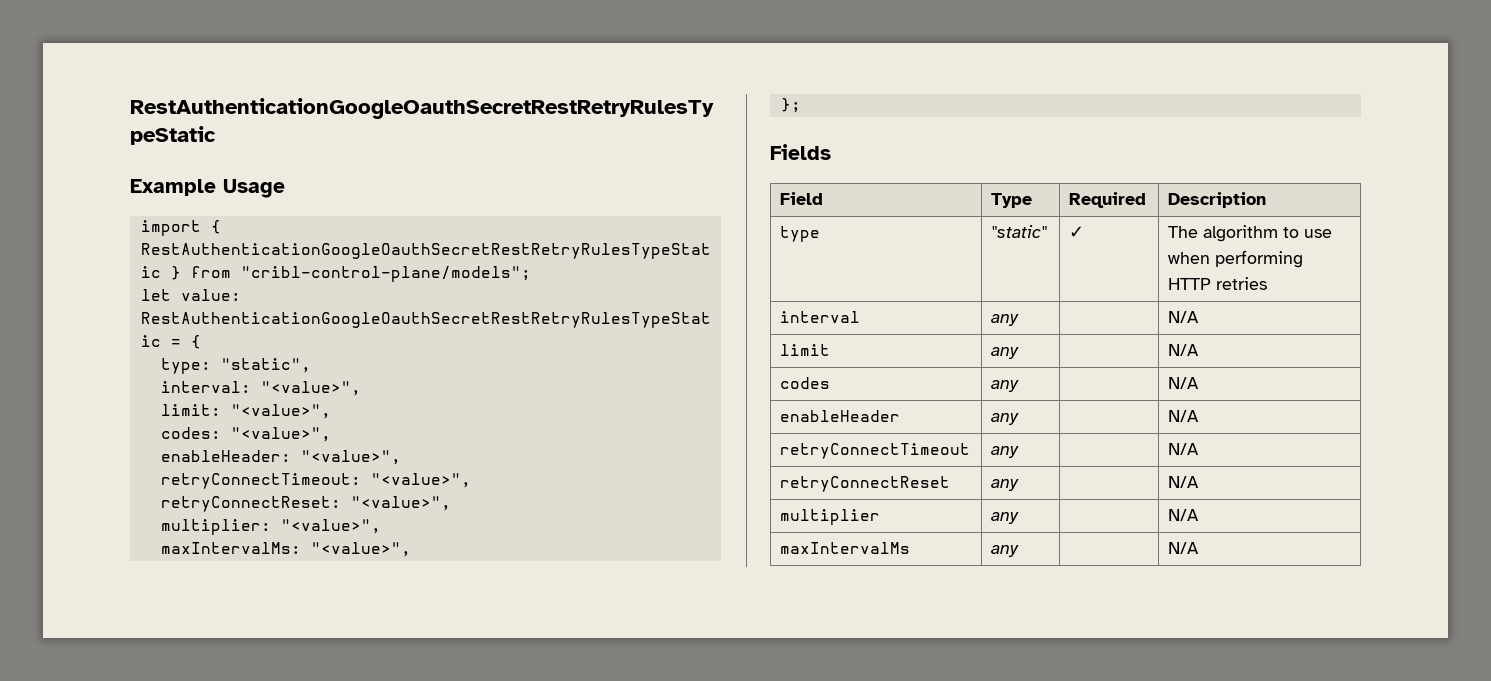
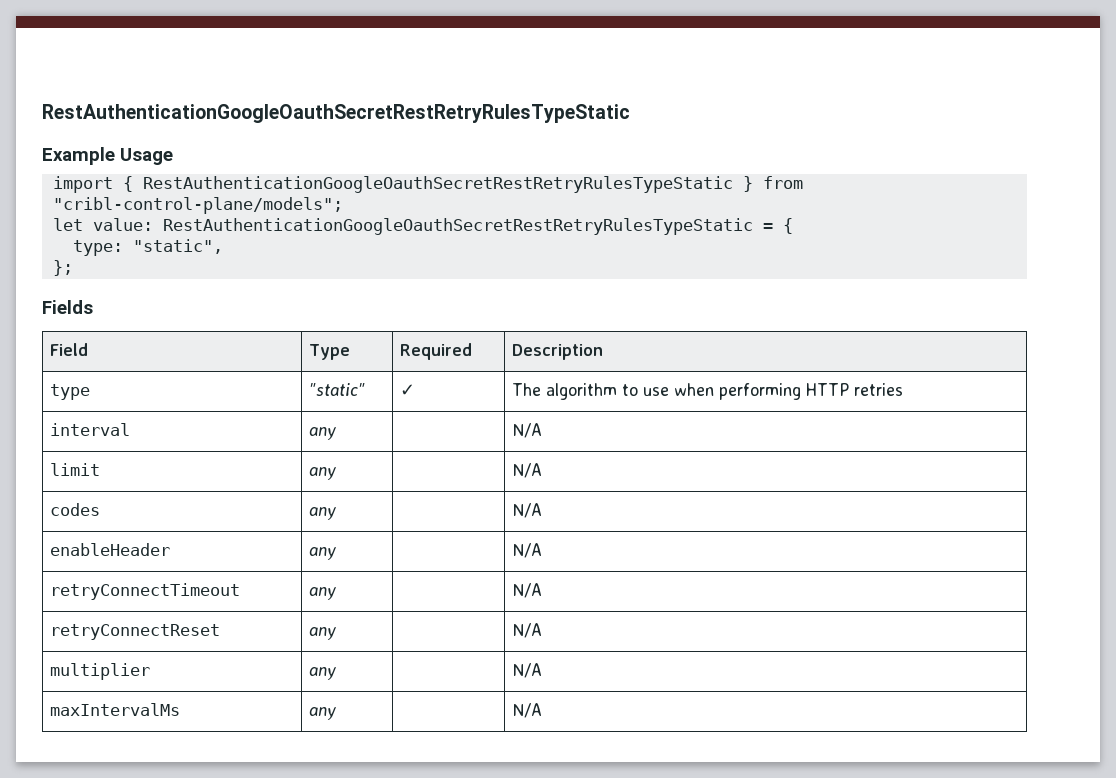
[160,381,361,396] [160,404,331,419] [160,427,331,442] [160,450,401,465] [160,473,471,489] [160,496,451,512] [160,519,381,535] [160,542,411,557] // interval: "<value>", // limit: "<value>", // codes: "<value>", // enableHeader: "<value>", // retryConnectTimeout: "<value>", // retryConnectReset: "<value>", // multiplier: "<value>", // maxIntervalMs: "<value>", -> (223, 246) none

